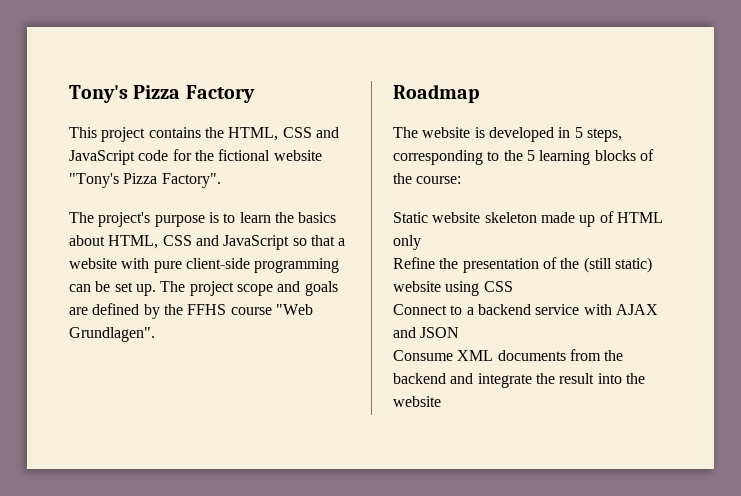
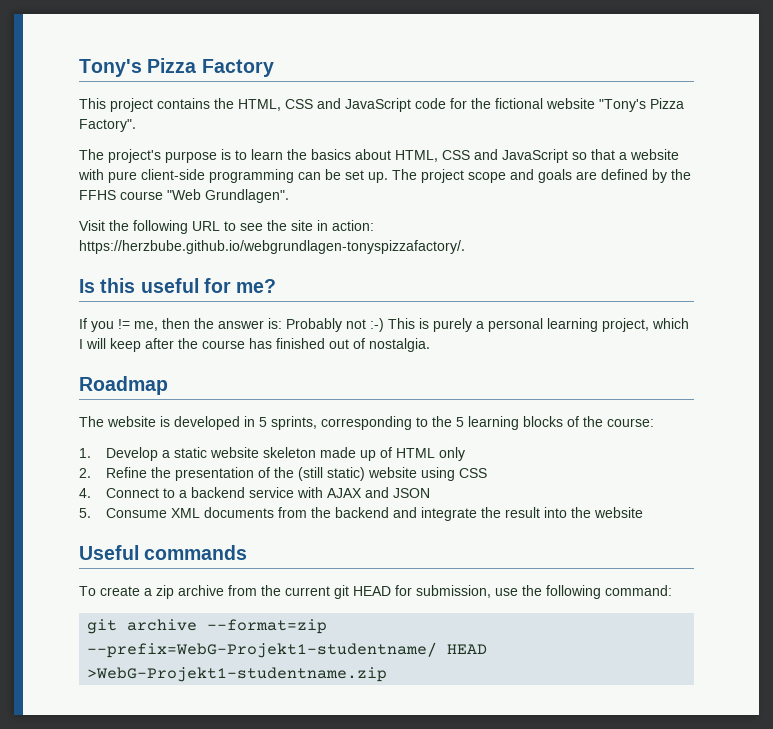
(155, 334) none -> [79,220,374,234] [79,240,465,254] [79,278,277,293] [79,318,689,332] [79,338,430,352] // Visit the following URL to see the site in action: https://herzbube.github.io/webgrundlagen-tonyspizzafactory/. // Is this useful for me? // If you != me, then the answer is: Probably not :-) This is purely a personal learning project, which I will keep after the course has finished out of nostalgia.
[586,128,622,142] steps, -> [271,416,317,430] sprints,
[393,212,428,223] Static -> [79,447,207,461] 1. Develop a static
(421, 242) none -> [79,468,91,478] 2.
(513, 286) none -> [79,488,91,498] 4.
(460, 332) none -> [79,508,91,518] 5.
(441, 401) none -> [79,545,248,560] [79,585,672,599] [87,619,328,634] [87,642,488,658] [87,667,388,682] // Useful commands // To create a zip archive from the current git HEAD for submission, use the following command: // git archive --format=zip --prefix=WebG-Projekt1-studentname/ HEAD >WebG-Projekt1-studentname.zip

